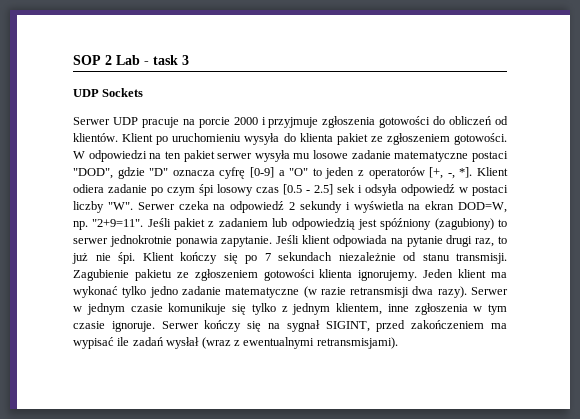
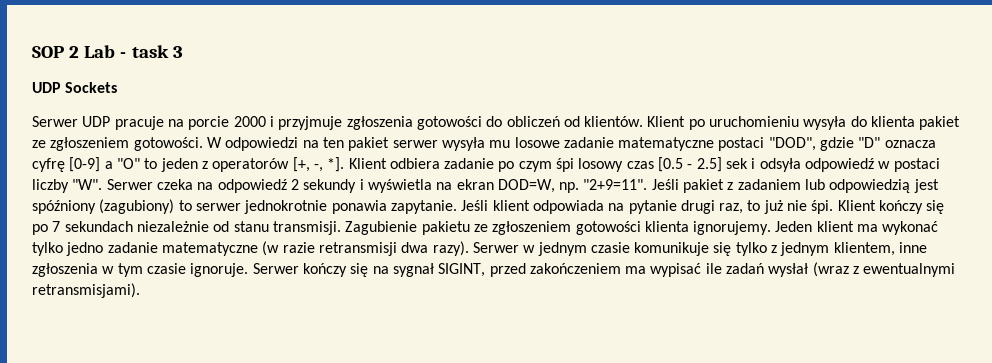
[73,184,104,193] odiera -> [389,158,440,169] odbiera

